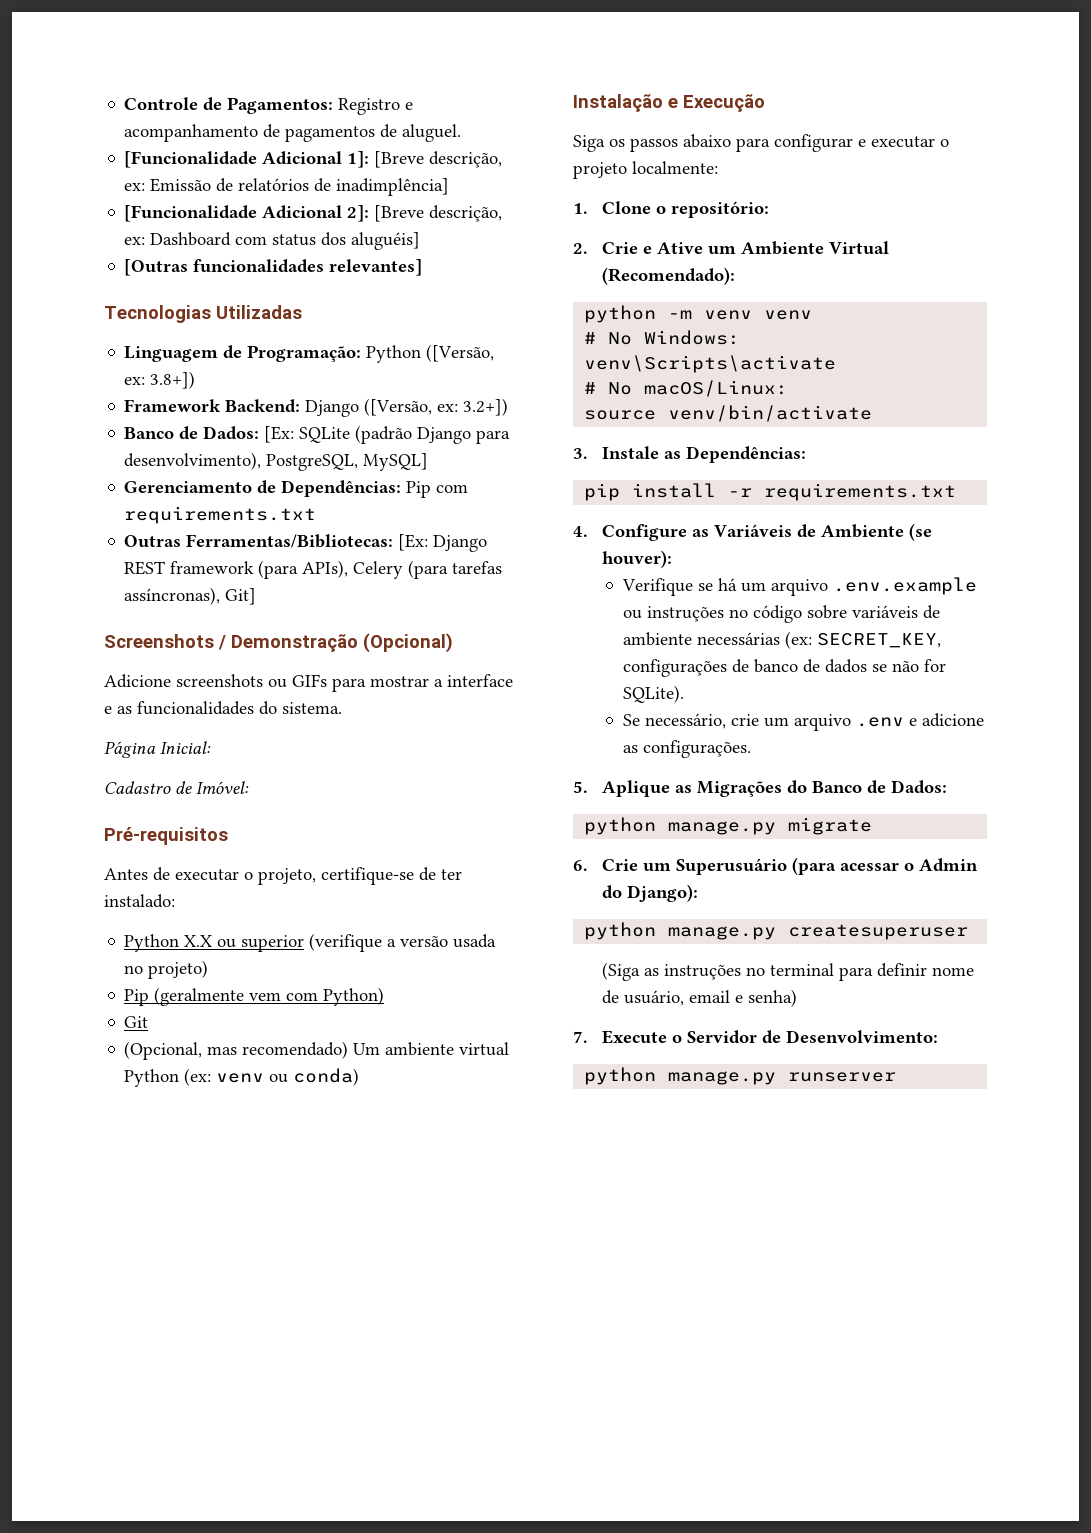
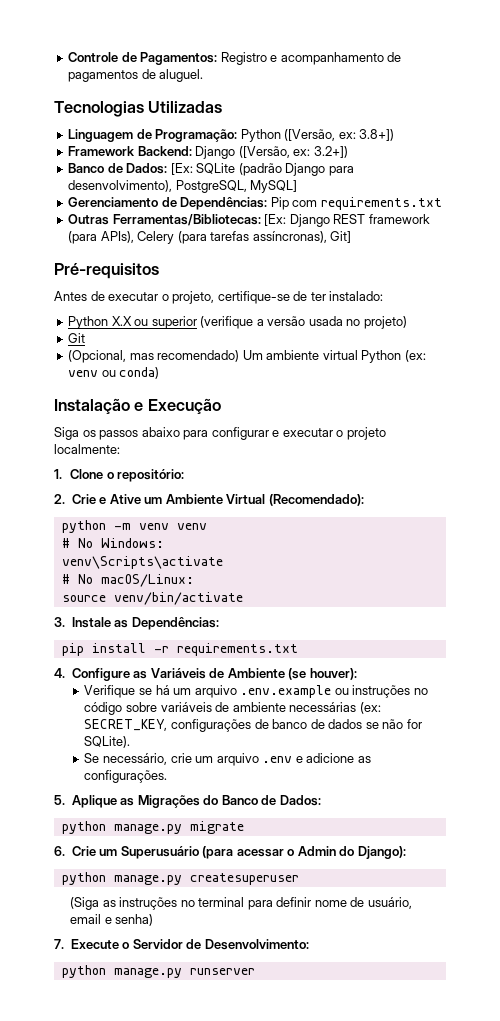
[124,151,503,168] [124,178,450,196] [124,205,503,222] [124,232,421,250] [124,259,423,276] // [Funcionalidade Adicional 1]: [Breve descrição, ex: Emissão de relatórios de inadimplência] // [Funcionalidade Adicional 2]: [Breve descrição, ex: Dashboard com status dos aluguéis] // [Outras funcionalidades relevantes] -> (204, 75) none
[104,633,453,653] [104,674,513,692] [104,701,342,715] [104,741,211,758] [104,781,249,794] // Screenshots / Demonstração (Opcional) // Adicione screenshots ou GIFs para mostrar a interface e as funcionalidades do sistema. // Página Inicial: // Cadastro de Imóvel: -> (352, 237) none
[124,987,385,1006] // Pip (geralmente vem com Python) -> (407, 322) none

